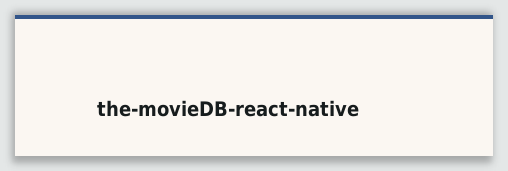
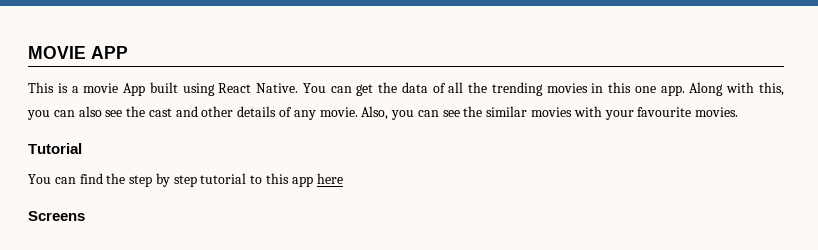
[97,100,359,117] the-movieDB-react-native -> [28,46,128,59] [28,82,784,96] [27,106,739,120] [28,143,82,154] [28,173,343,187] [28,211,85,221] MOVIE APP // This is a movie App built using React Native. You can get the data of all the trending movies in this one app. Along with this, you can also see the cast and other details of any movie. Also, you can see the similar movies with your favourite movies. // Tutorial // You can find the step by step tutorial to this app here // Screens

